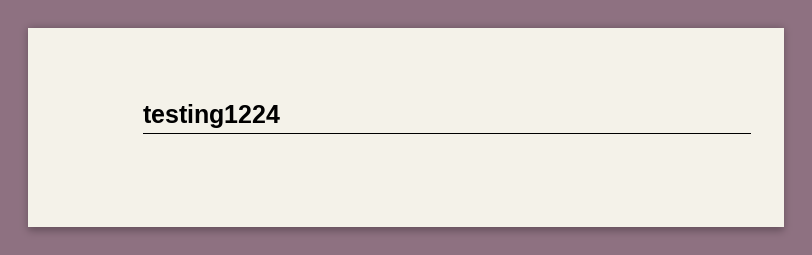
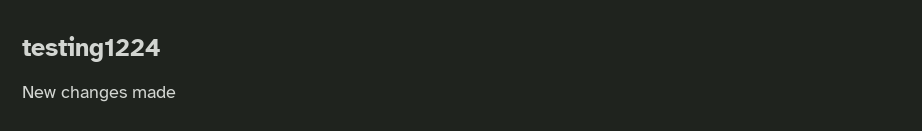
(280, 116) none -> [22,86,176,102] // New changes made

